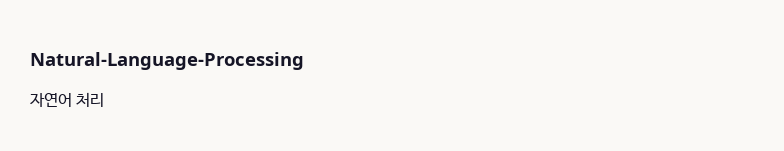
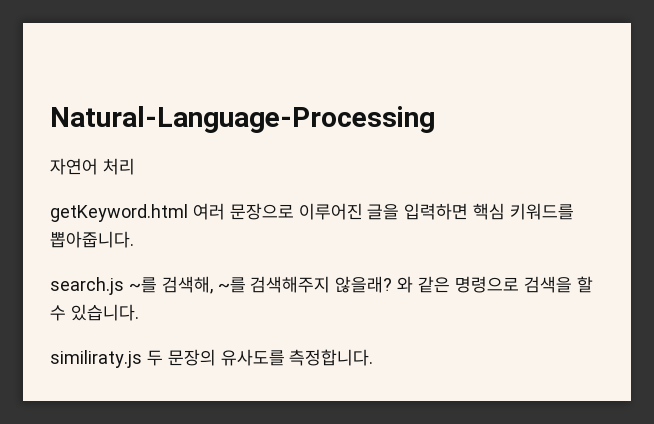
(105, 99) none -> [50,203,575,222] [50,231,134,248] [50,276,593,295] [50,304,139,321] [50,349,374,368] // getKeyword.html 여러 문장으로 이루어진 글을 입력하면 핵심 키워드를 뽑아줍니다. // search.js ~를 검색해, ~를 검색해주지 않을래? 와 같은 명령으로 검색을 할 수 있습니다. // similiraty.js 두 문장의 유사도를 측정합니다.

